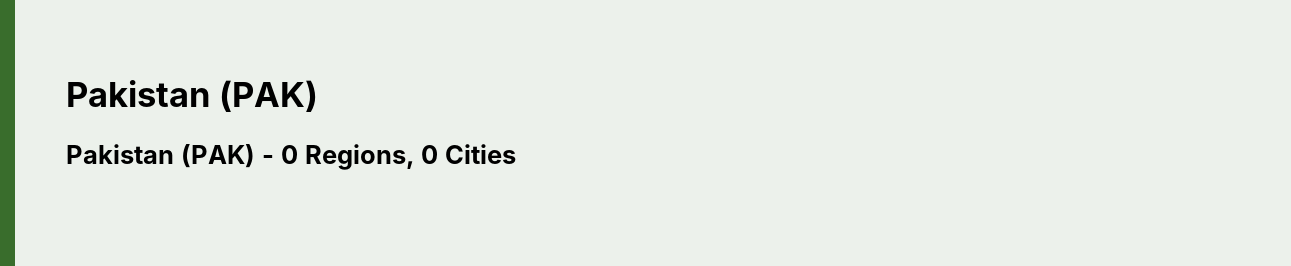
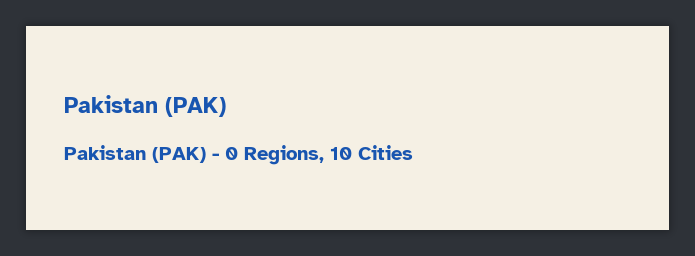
[421,145,439,164] 0 -> [330,147,352,160] 10

